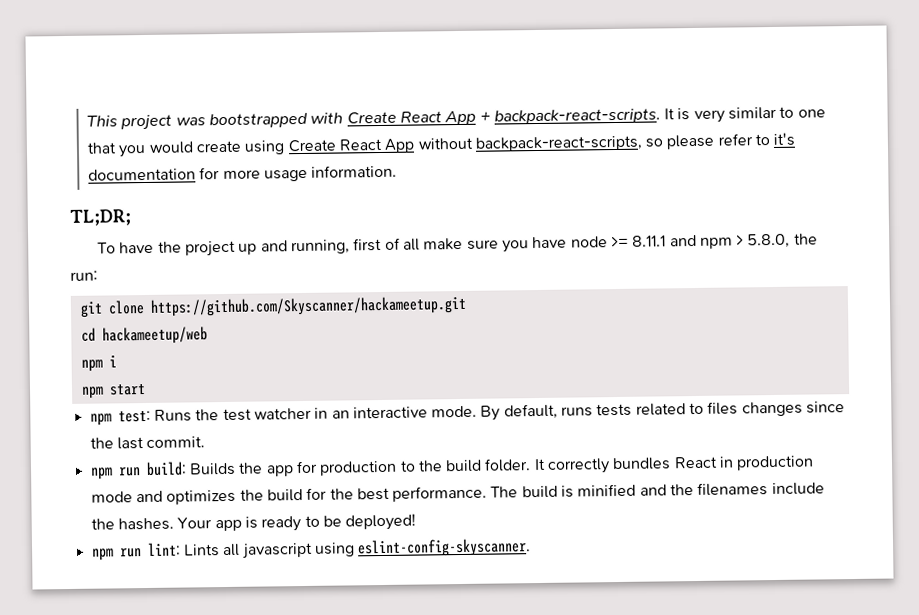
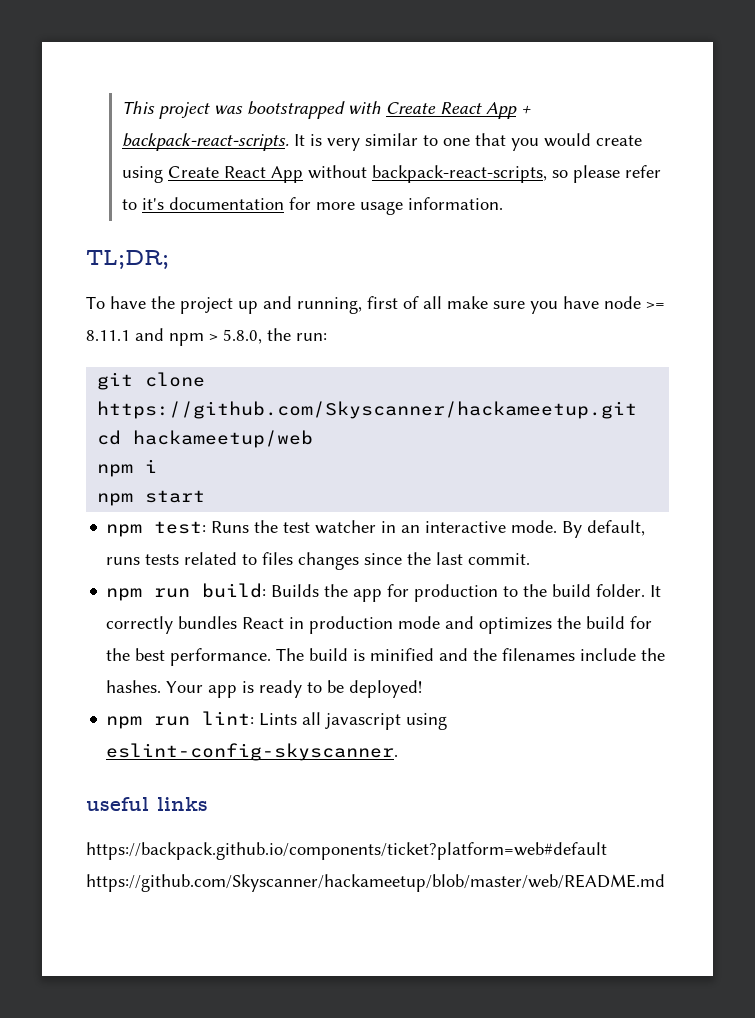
(532, 548) none -> [86,797,208,811] [86,842,607,860] [86,874,665,892] // useful links // https://backpack.github.io/components/ticket?platform=web#default https://github.com/Skyscanner/hackameetup/blob/master/web/README.md

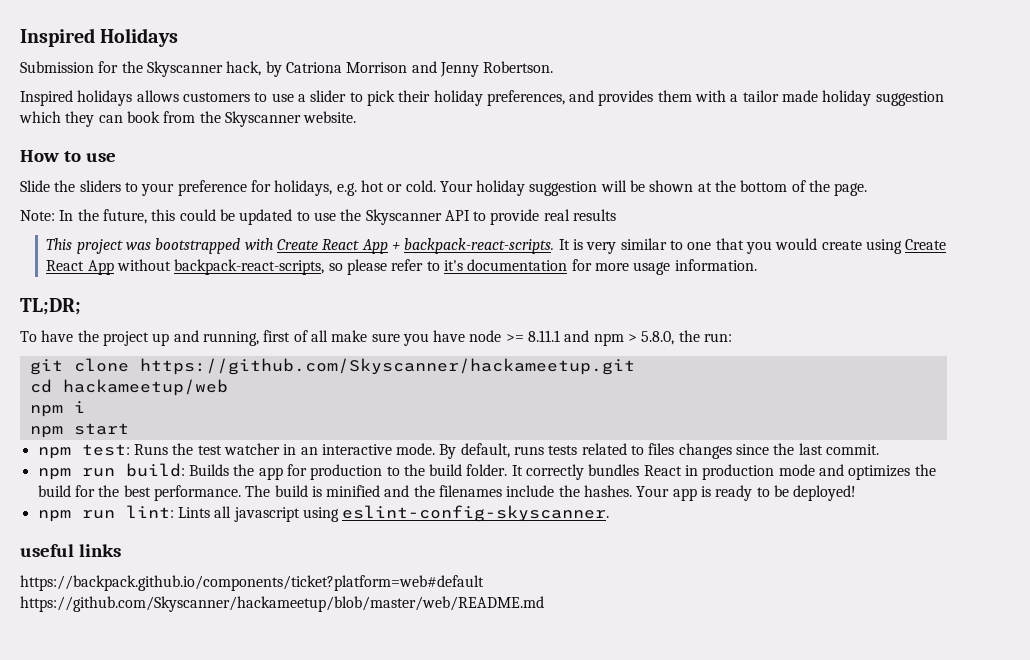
(122, 107) none -> [20,28,179,47] [20,61,554,77] [20,90,944,106] [19,111,357,127] [20,150,116,162] [20,180,868,196] [20,209,617,225] Inspired Holidays // Submission for the Skyscanner hack, by Catriona Morrison and Jenny Robertson. // Inspired holidays allows customers to use a slider to pick their holiday preferences, and provides them with a tailor made holiday suggestion which they can book from the Skyscanner website. // How to use // Slide the sliders to your preference for holidays, e.g. hot or cold. Your holiday suggestion will be shown at the bottom of the page. // Note: In the future, this could be updated to use the Skyscanner API to provide real results //

